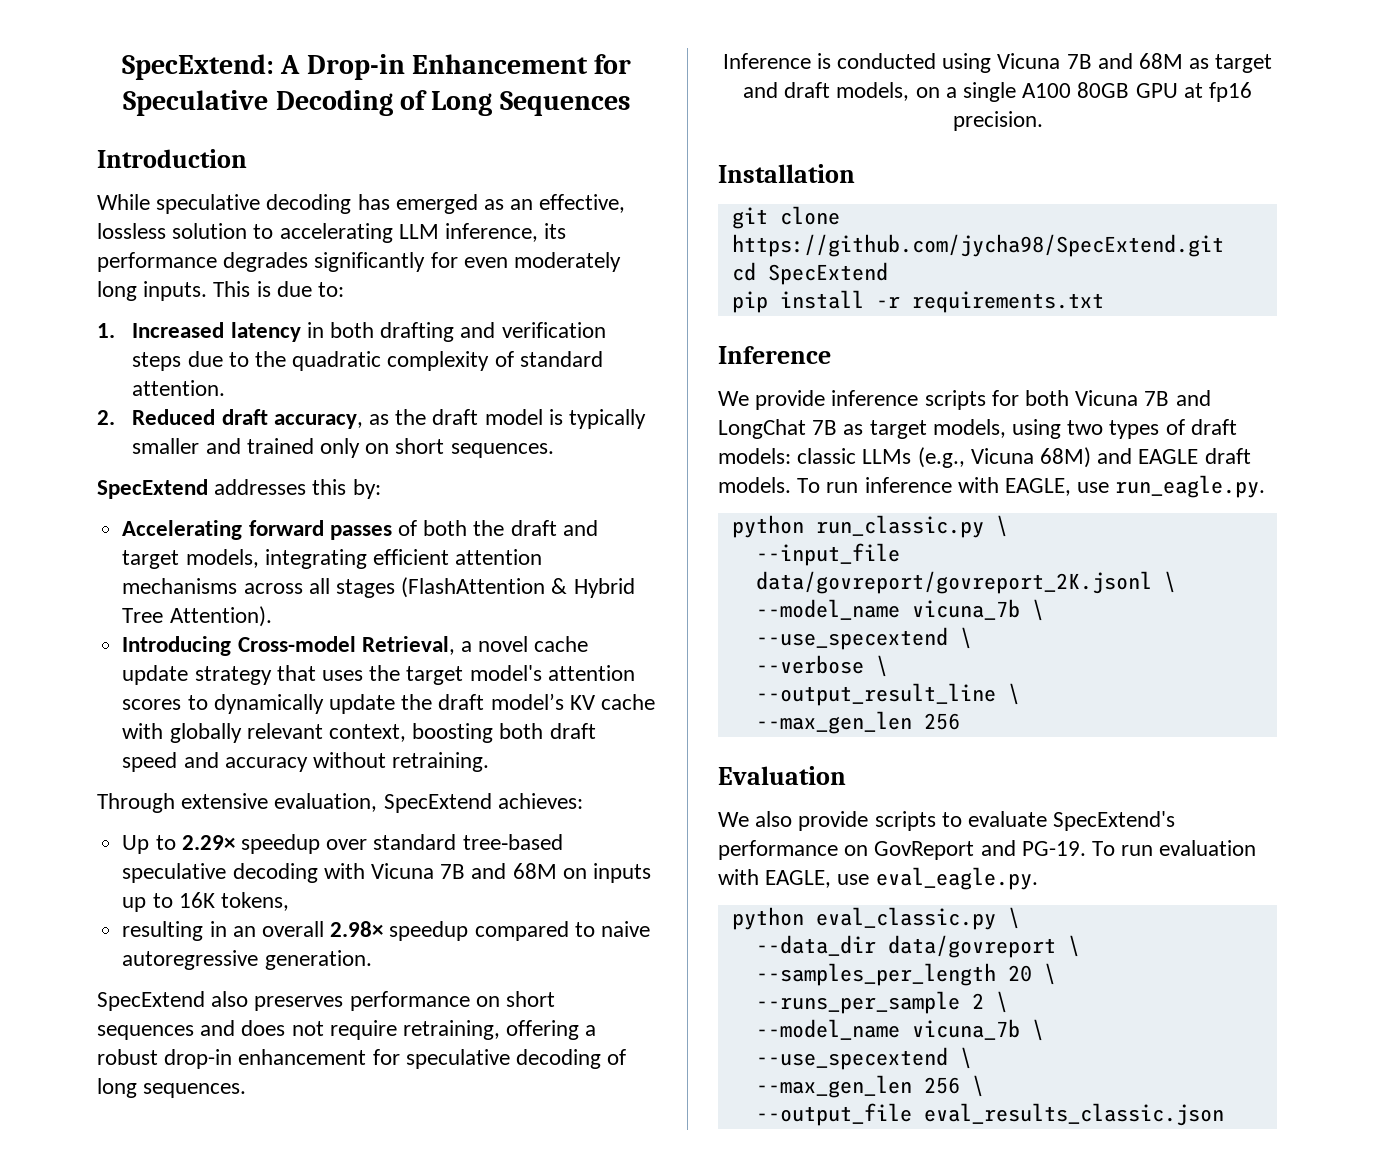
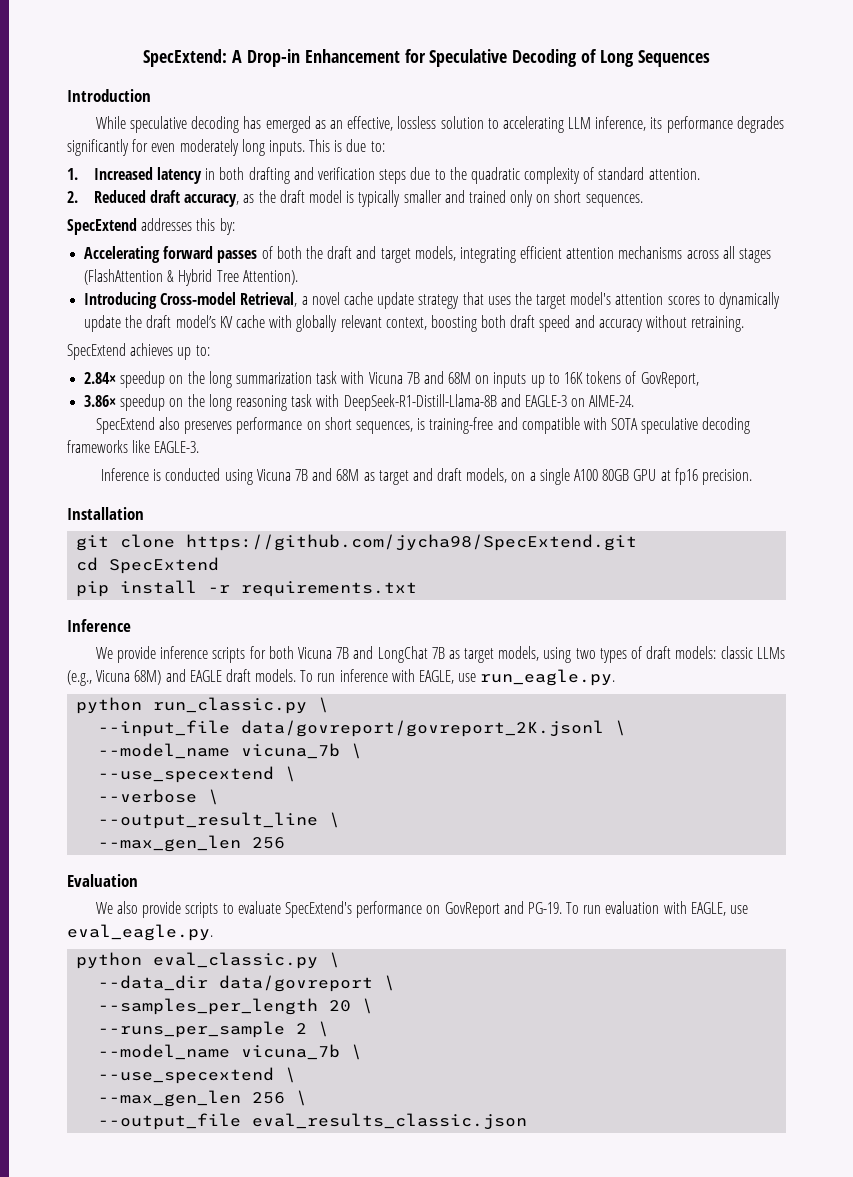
[97,793,583,813] [122,834,563,854] [122,863,318,883] Through extensive evaluation, SpecExtend achieves: // Up to 2.29× speedup over standard tree‑based speculative decoding -> [67,343,210,360] [84,371,338,388] SpecExtend achieves up to: // 2.84× speedup on the long summarization task
[220,892,289,911] [122,921,650,941] [122,950,372,970] tokens, // resulting in an overall 2.98× speedup compared to naive autoregressive generation. -> [586,371,699,388] [84,394,635,411] tokens of GovReport, // 3.86× speedup on the long reasoning task with DeepSeek-R1-Distill-Llama-8B and EAGLE-3 on AIME-24.
[97,1020,597,1040] [97,1049,627,1069] [97,1078,247,1098] sequences and does not require retraining, offering a robust drop-in enhancement for speculative decoding of long sequences. -> [355,417,751,434] [67,440,200,453] sequences, is training-free and compatible with SOTA speculative decoding frameworks like EAGLE-3.

